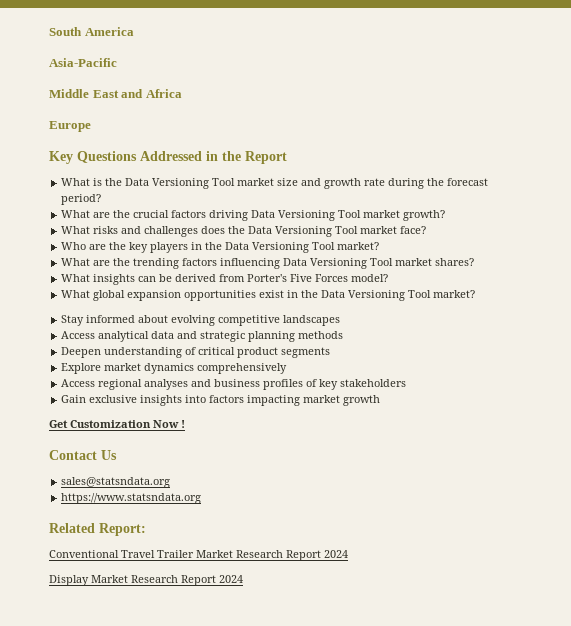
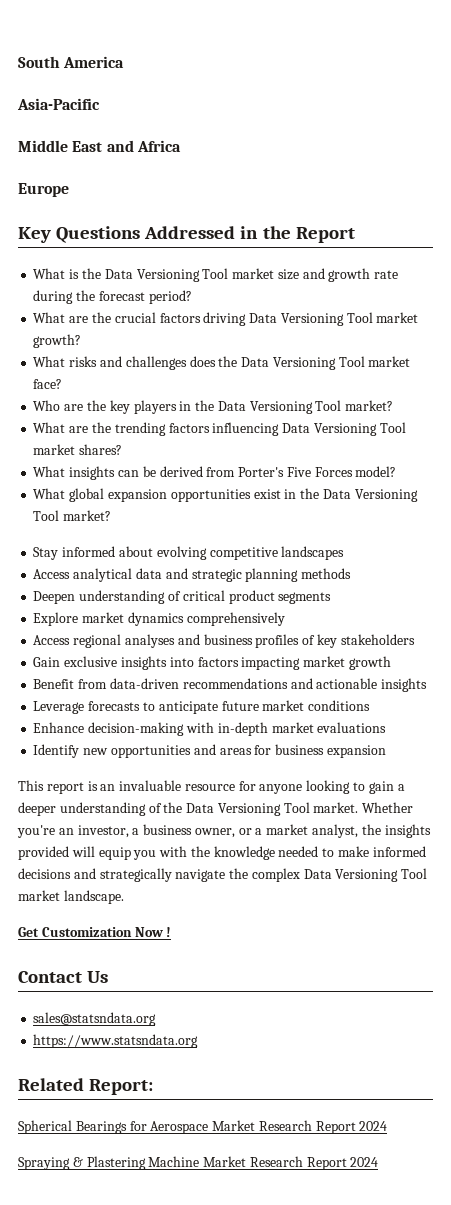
(381, 400) none -> [33,678,428,692] [33,700,371,714] [33,722,387,736] [33,744,386,758] [18,780,405,794] [18,802,414,816] [17,824,431,838] [18,846,426,860] [18,868,428,882] [18,890,124,904] // Benefit from data-driven recommendations and actionable insights // Leverage forecasts to anticipate future market conditions // Enhance decision-making with in-depth market evaluations // Identify new opportunities and areas for business expansion // This report is an invaluable resource for anyone looking to gain a deeper understanding of the Data Versioning Tool market. Whether you're an investor, a business owner, or a market analyst, the insights provided will equip you with the knowledge needed to make informed decisions and strategically navigate the complex Data Versioning Tool market landscape.
[49,550,194,558] Conventional Travel Trailer -> [18,1120,209,1134] Spherical Bearings for Aerospace
[49,575,89,586] Display -> [18,1156,200,1170] Spraying & Plastering Machine

